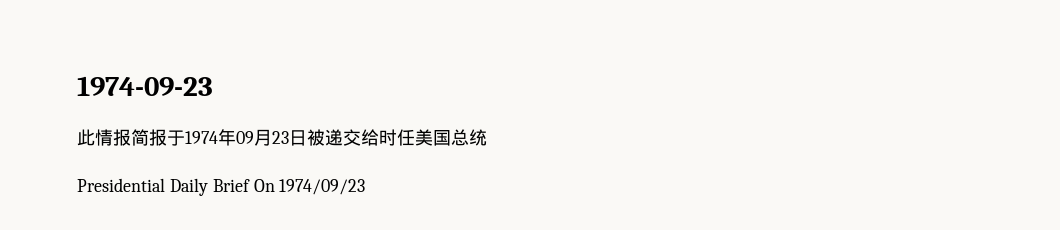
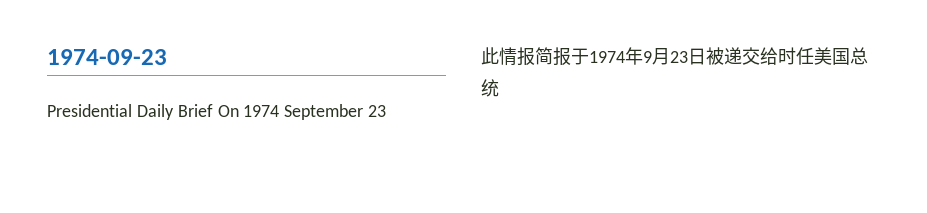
(213, 86) none -> [47,104,387,120] // Presidential Daily Brief On 1974 September 23
[236,131,254,144] 09 -> [643,51,652,63] 9
[77,178,366,196] // Presidential Daily Brief On 1974/09/23 -> (499, 88) none

